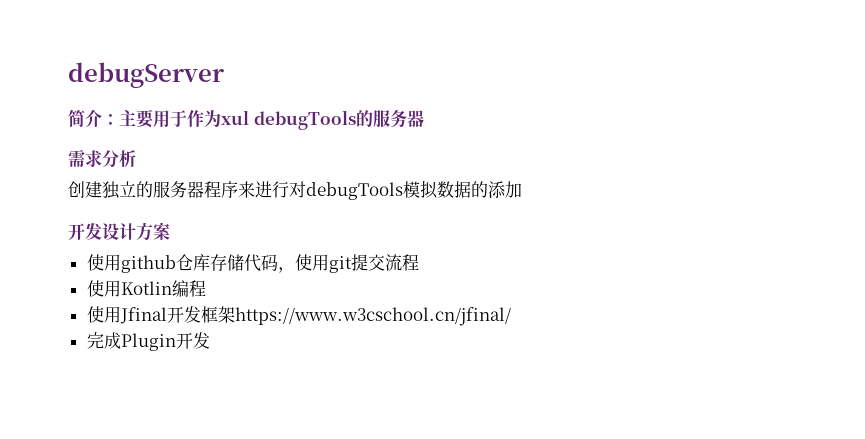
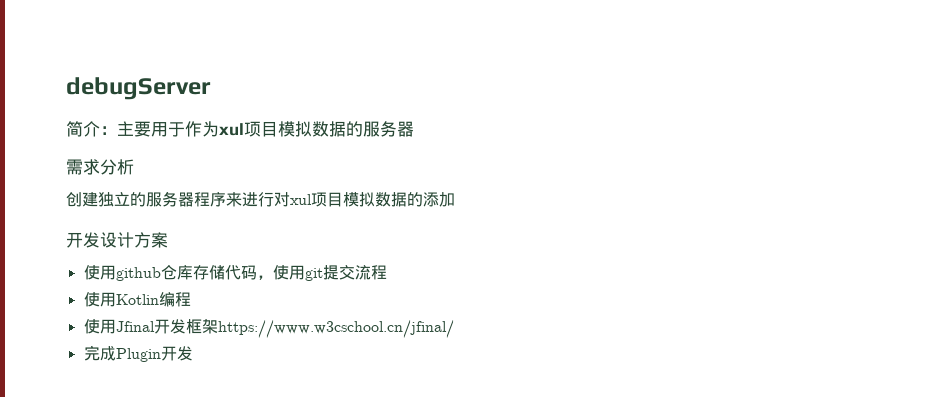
[253,110,356,130] debugTools -> [244,121,346,137] 项目模拟数据
[306,182,403,200] debugTools -> [290,192,343,207] xul项目

